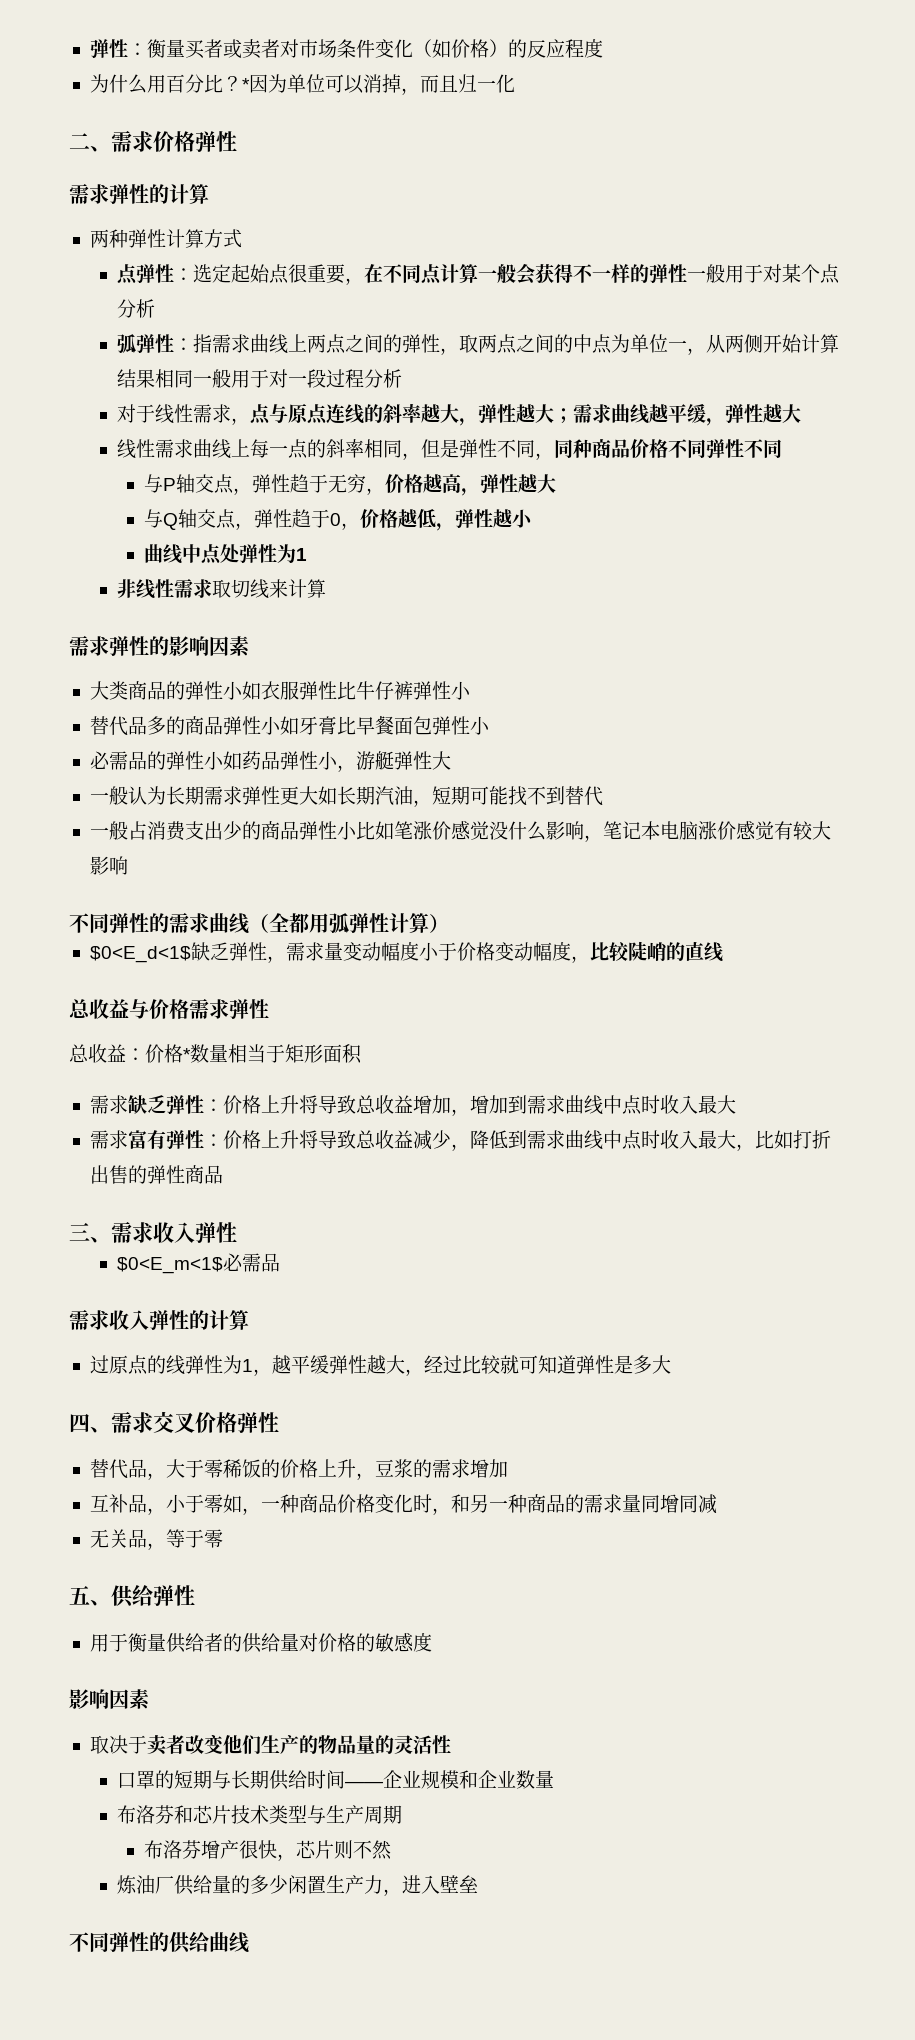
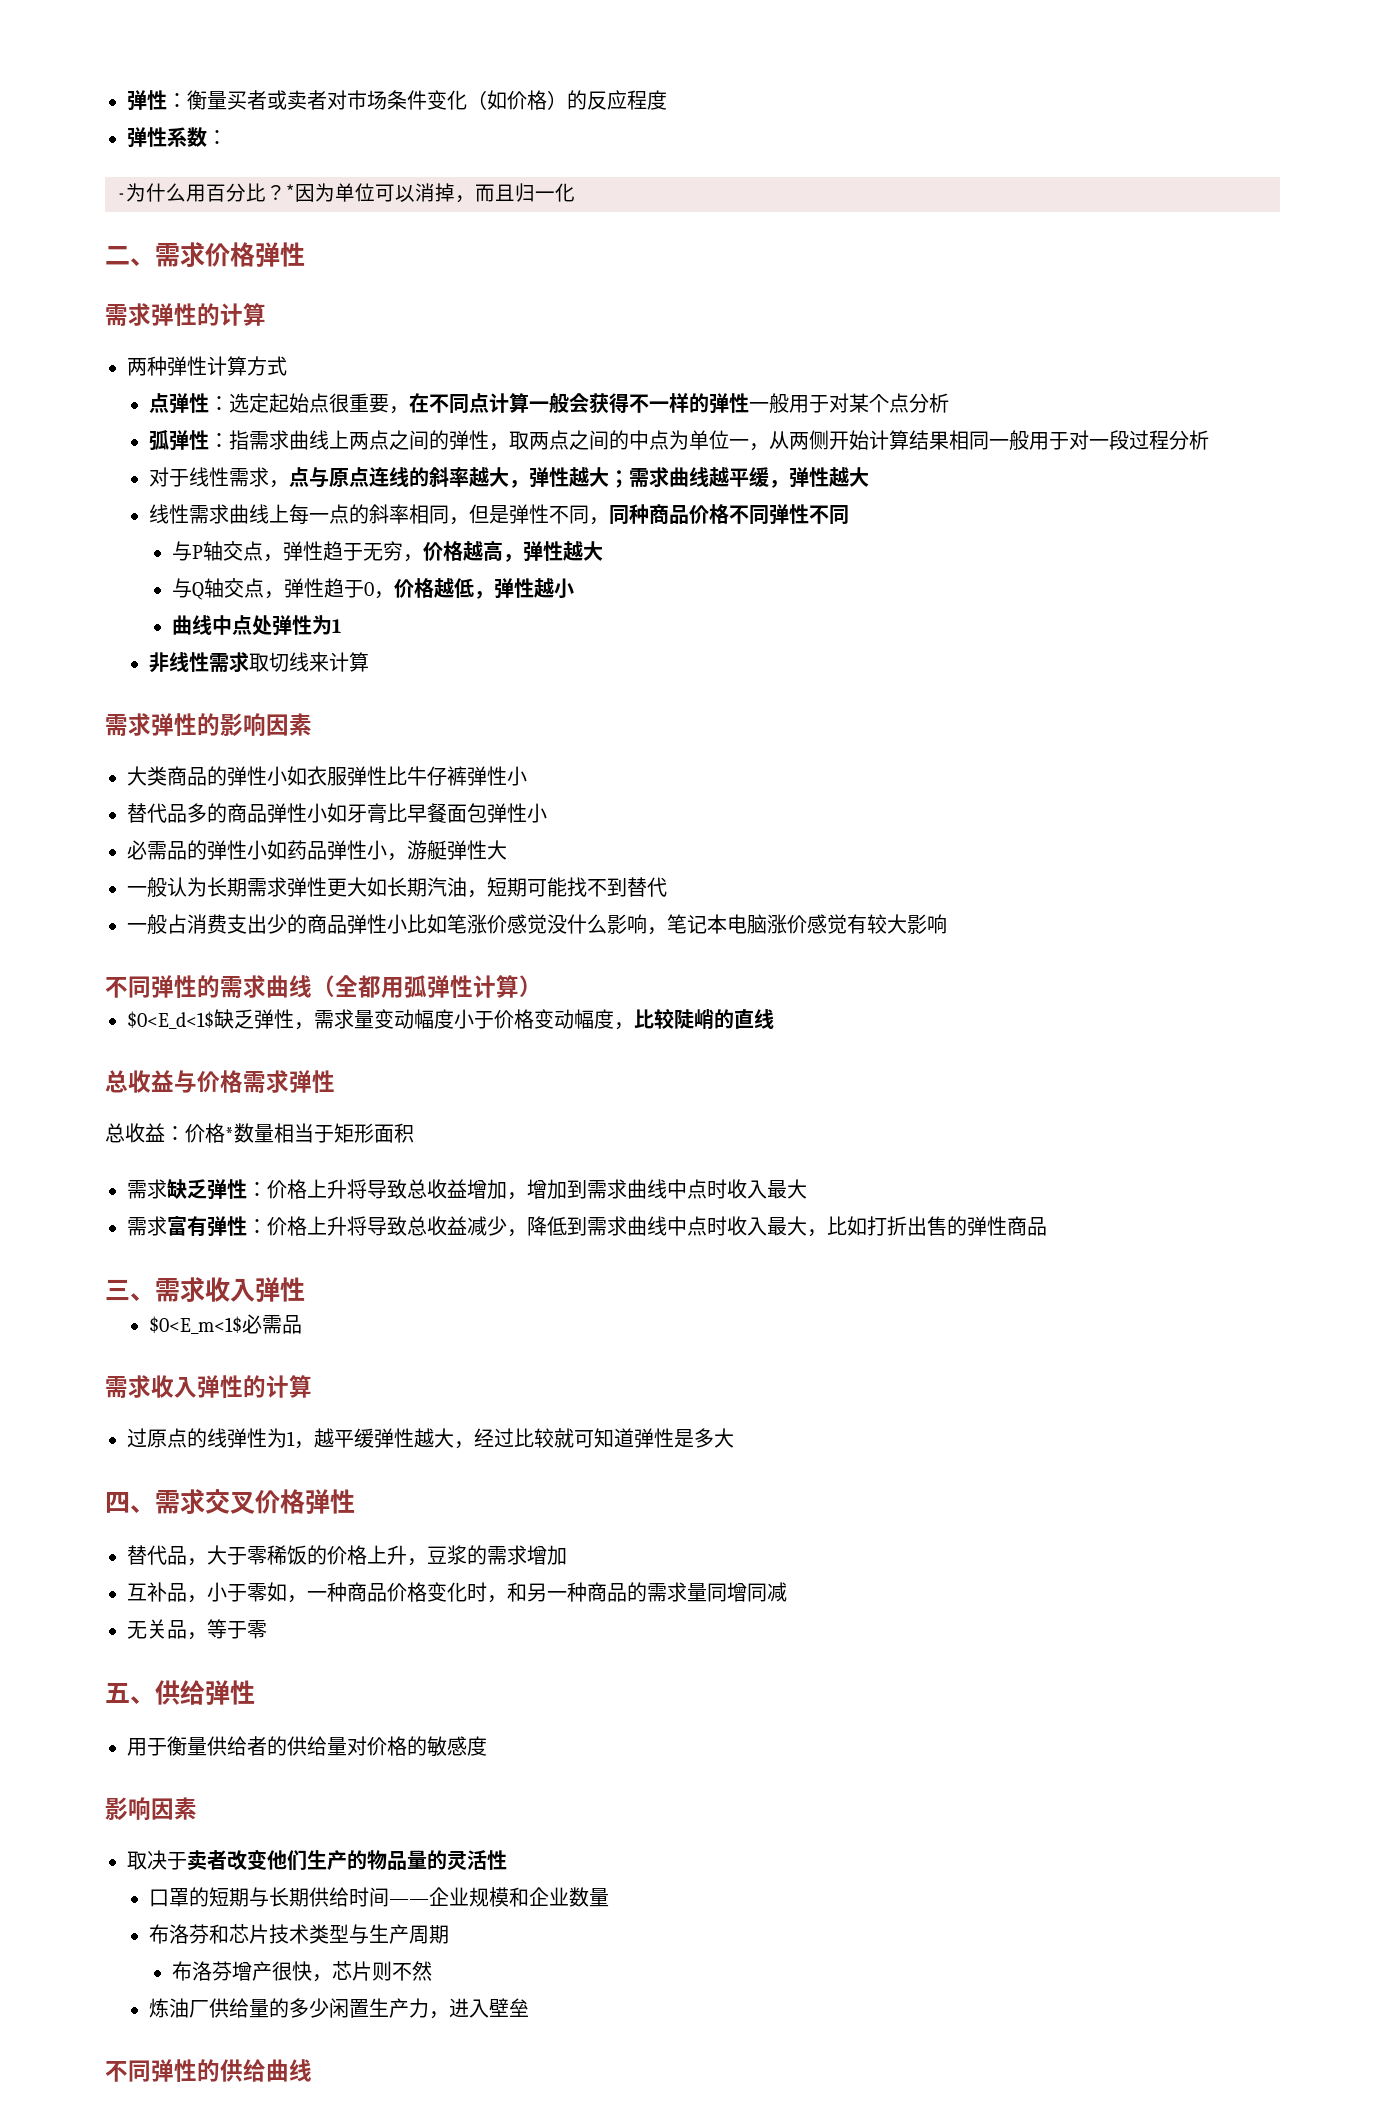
(603, 48) none -> [127,127,227,148] [117,193,126,200] 弹性系数： // -

